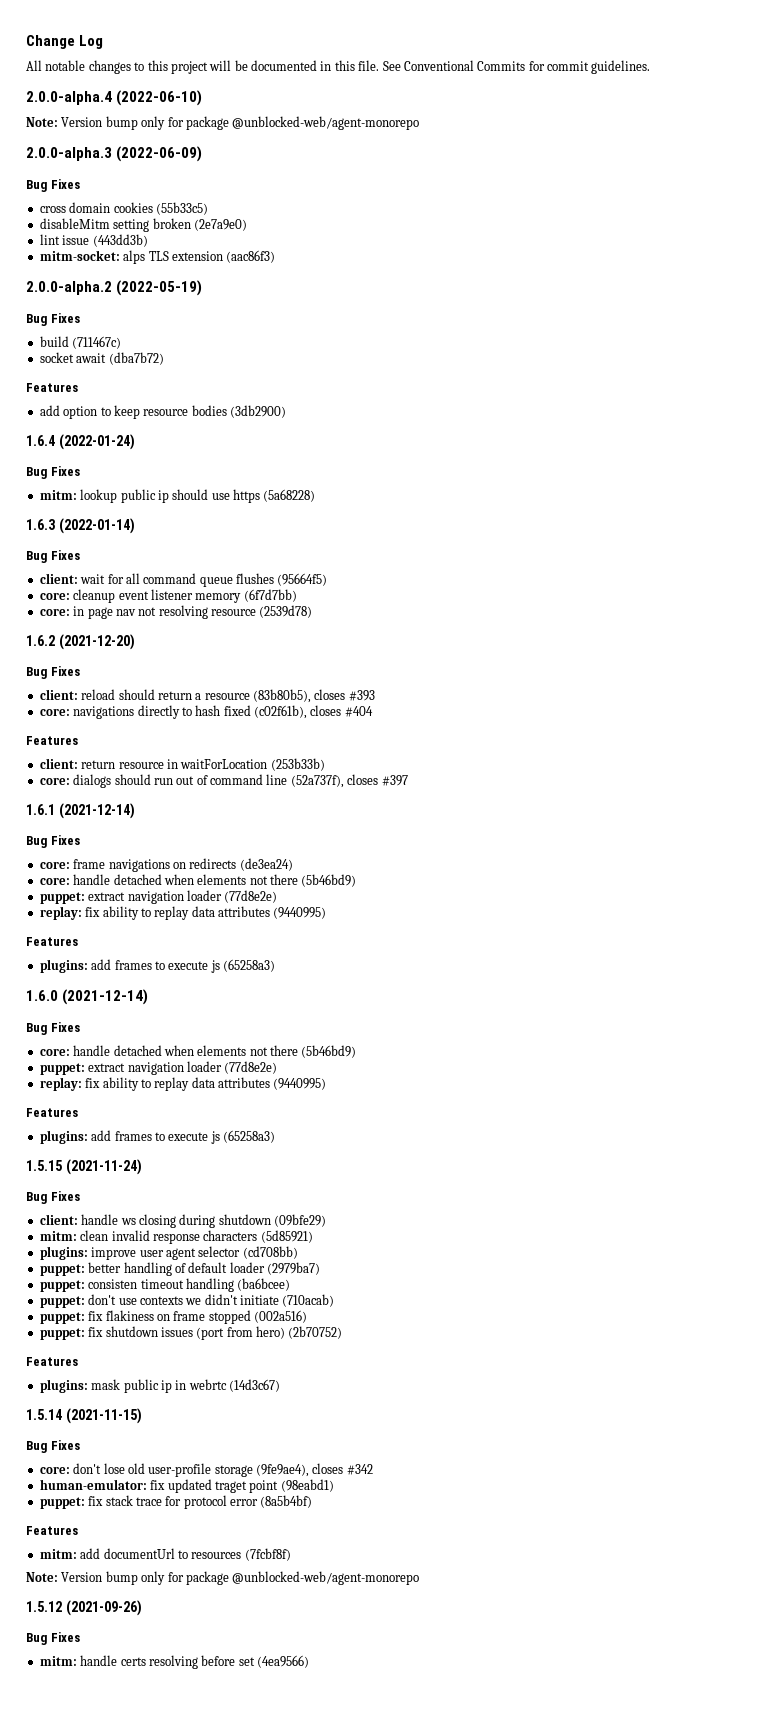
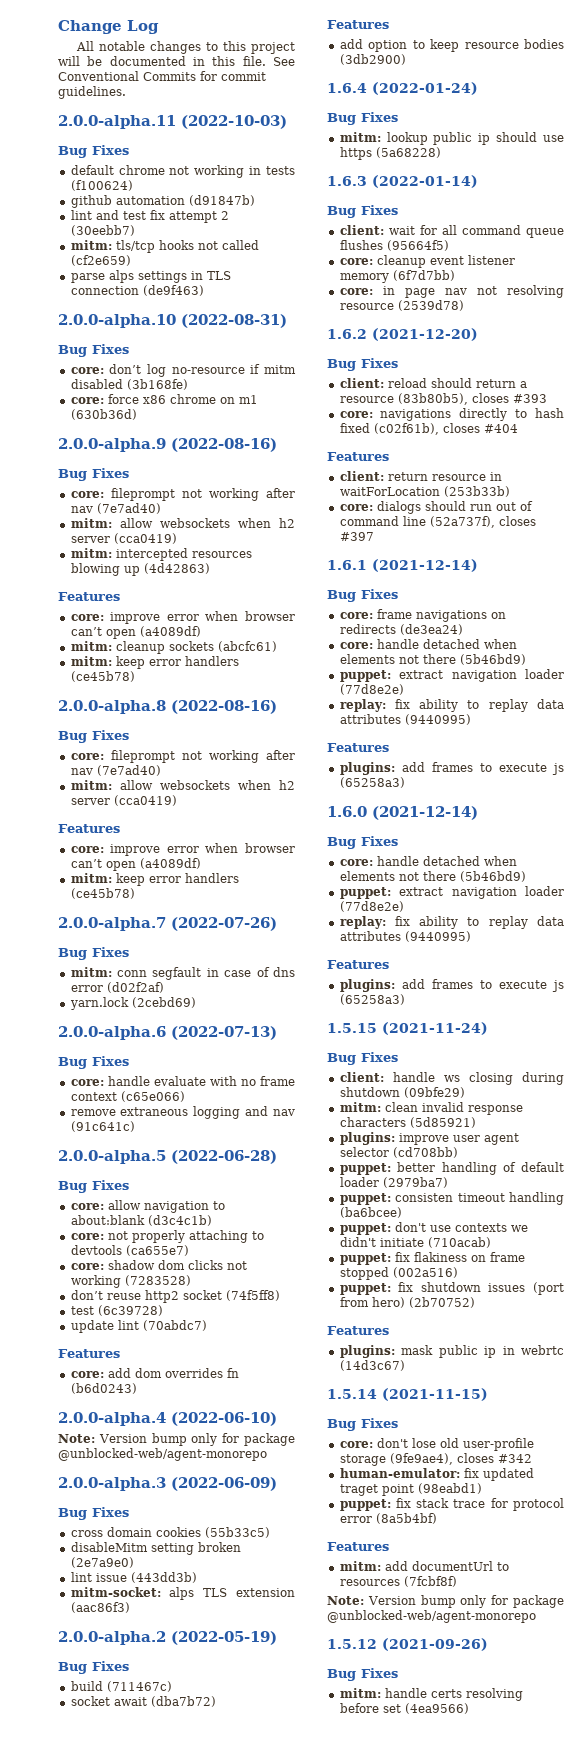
(651, 67) none -> [58,115,287,129] [58,145,129,158] [70,165,295,178] [70,180,133,191] [70,195,255,208] [70,210,229,223] [70,225,135,236] [70,240,259,253] [70,255,131,266] [70,270,231,283] [70,285,204,296] [58,314,287,328] [58,344,129,357] [70,364,296,377] [70,379,188,390] [70,394,258,404] [70,409,137,420] [58,438,277,452] [58,468,129,481] [70,488,295,501] [70,503,161,514] [70,518,295,528] [70,533,177,544] [70,548,252,561] [70,563,210,576] [58,592,120,601] [70,611,295,624] [70,626,201,639] [70,641,277,654] [70,656,239,669] [70,671,135,682] [58,700,277,714] [58,730,129,743] [70,750,295,763] [70,765,161,776] [70,780,295,790] [70,795,177,806] [58,824,120,833] [70,843,295,856] [70,858,201,871] [70,873,239,886] [70,888,135,899] [58,917,277,931] [58,947,129,960] [70,967,295,980] [70,982,164,993] [69,997,196,1010] [58,1026,277,1040] [58,1056,129,1069] [70,1076,295,1086] [70,1091,185,1102] [70,1106,295,1119] [70,1121,135,1132] [58,1150,277,1164] [58,1180,129,1193] [70,1200,225,1213] [70,1215,212,1226] [70,1230,264,1243] [70,1245,189,1256] [70,1260,247,1270] [70,1275,191,1288] [70,1290,280,1303] [70,1305,163,1316] [70,1320,207,1333] [58,1349,120,1358] [70,1368,239,1378] [70,1383,137,1394] // 2.0.0-alpha.11 (2022-10-03) // Bug Fixes // default chrome not working in tests (f100624) // github automation (d91847b) // lint and test fix attempt 2 (30eebb7) // mitm: tls/tcp hooks not called (cf2e659) // parse alps settings in TLS connection (de9f463) // 2.0.0-alpha.10 (2022-08-31) // Bug Fixes // core: don’t log no-resource if mitm disabled (3b168fe) // core: force x86 chrome on m1 (630b36d) // 2.0.0-alpha.9 (2022-08-16) // Bug Fixes // core: fileprompt not working after nav (7e7ad40) // mitm: allow websockets when h2 server (cca0419) // mitm: intercepted resources blowing up (4d42863) // Features // core: improve error when browser can’t open (a4089df) // mitm: cleanup sockets (abcfc61) // mitm: keep error handlers (ce45b78) // 2.0.0-alpha.8 (2022-08-16) // Bug Fixes // core: fileprompt not working after nav (7e7ad40) // mitm: allow websockets when h2 server (cca0419) // Features // core: improve error when browser can’t open (a4089df) // mitm: keep error handlers (ce45b78) // 2.0.0-alpha.7 (2022-07-26) // Bug Fixes // mitm: conn segfault in case of dns error (d02f2af) // yarn.lock (2cebd69) // 2.0.0-alpha.6 (2022-07-13) // Bug Fixes // core: handle evaluate with no frame context (c65e066) // remove extraneous logging and nav (91c641c) // 2.0.0-alpha.5 (2022-06-28) // Bug Fixes // core: allow navigation to about:blank (d3c4c1b) // core: not properly attaching to devtools (ca655e7) // core: shadow dom clicks not working (7283528) // don’t reuse http2 socket (74f5ff8) // test (6c39728) // update lint (70abdc7) // Features // core: add dom overrides fn (b6d0243)

